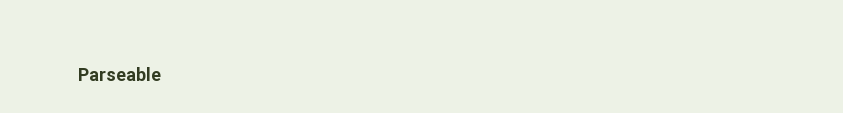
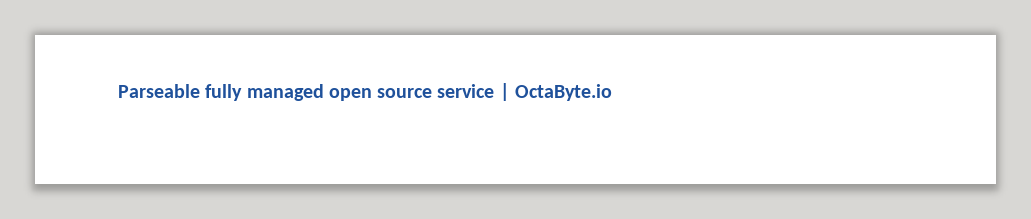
(161, 74) none -> [205,83,612,101] fully managed open source service | OctaByte.io

